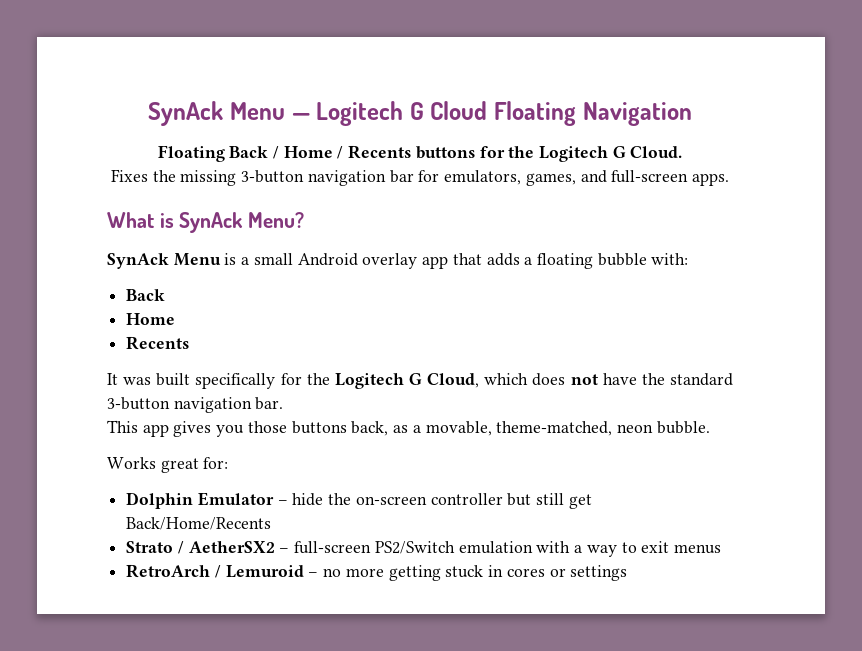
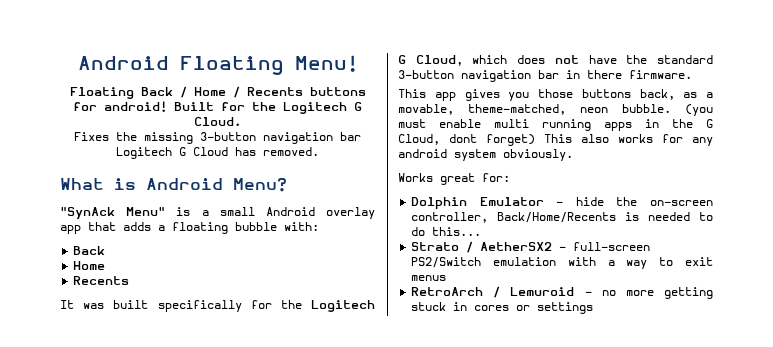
[148,101,692,126] SynAck Menu — Logitech G Cloud Floating Navigation -> [77,55,358,75] Android Floating Menu!
(505, 152) none -> [104,101,245,112] android! Built for
[418,170,729,186] for emulators, games, and full-screen apps. -> [116,147,319,159] Logitech G Cloud has removed.
[179,212,244,233] SynAck -> [146,178,223,190] Android
[107,253,221,269] SynAck Menu -> [60,206,166,219] "SynAck Menu"
[255,397,284,410] bar. -> [538,70,692,79] bar in there firmware.
(710, 427) none -> [685,104,713,116] [398,119,713,131] [398,134,713,146] [398,149,573,161] (you must enable multi running apps in the G Cloud, dont forget) This also works for any android system obviously.
[430,493,592,509] [126,517,272,530] controller but still get Back/Home/Recents -> [411,212,713,223] [411,227,482,236] controller, Back/Home/Recents is needed to do this...

